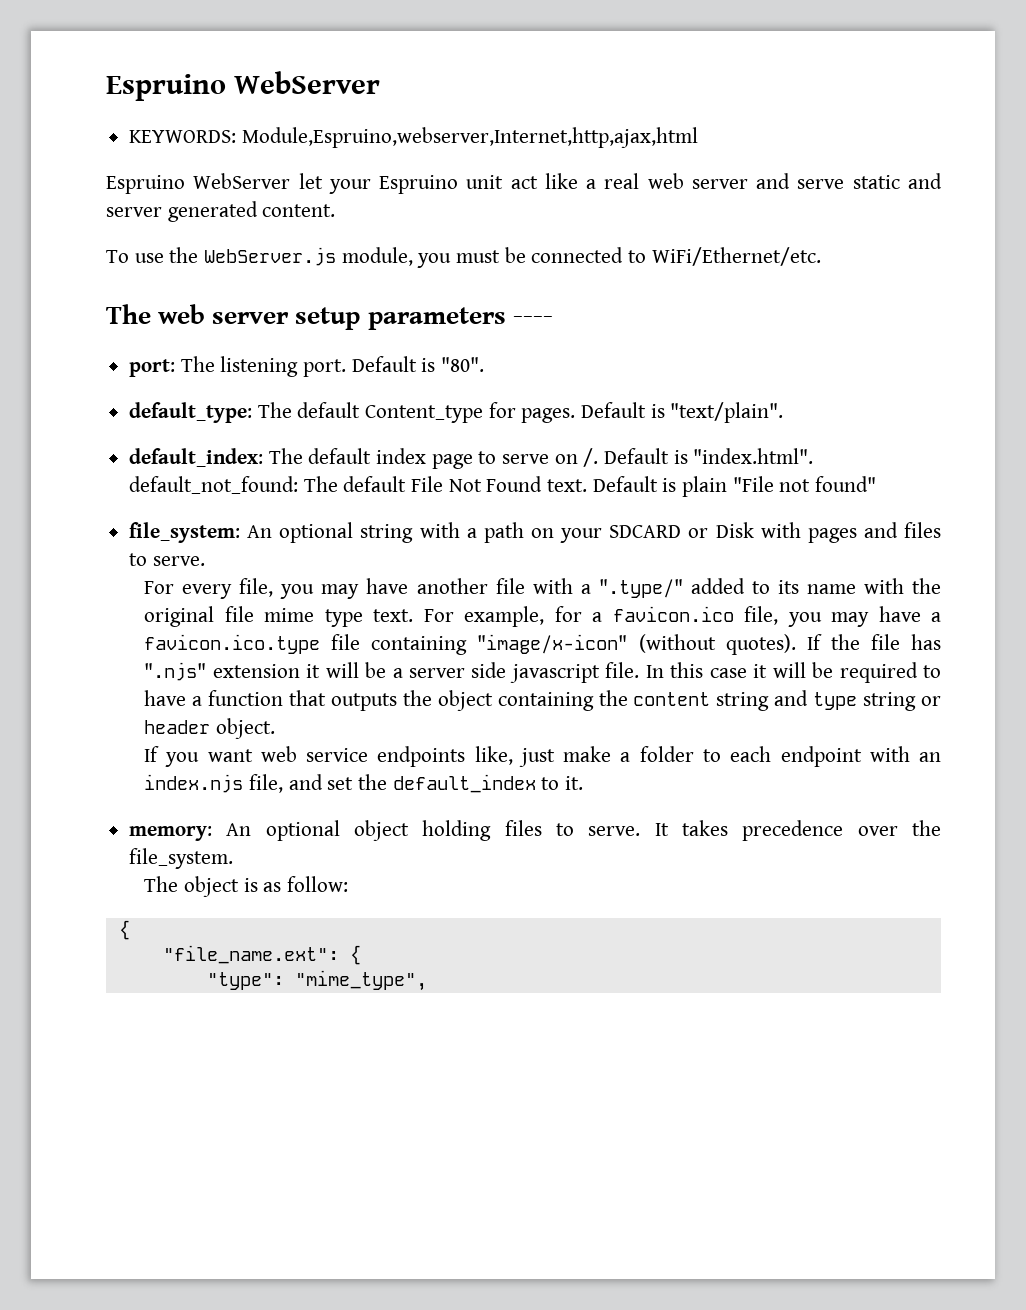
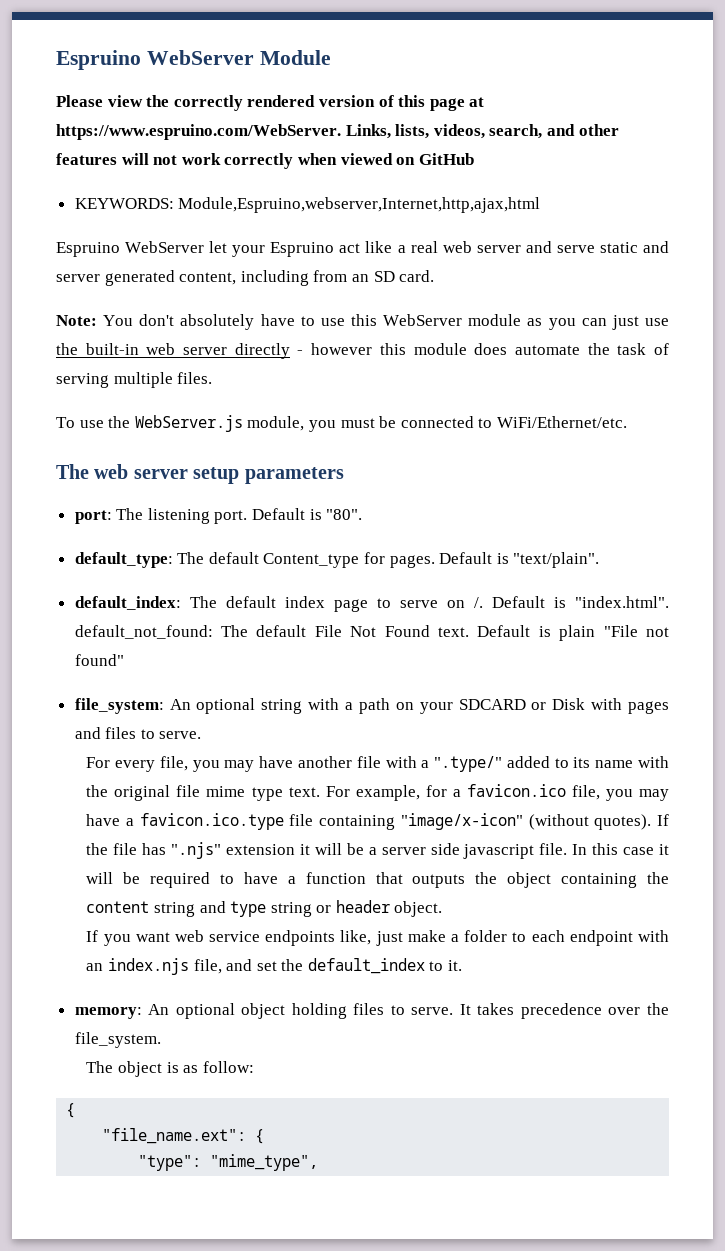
[106,71,380,101] Espruino WebServer -> [56,50,331,70] [56,95,485,111] [56,124,619,140] [56,153,474,169] Espruino WebServer Module // Please view the correctly rendered version of this page at https://www.espruino.com/WebServer. Links, lists, videos, search, and other features will not work correctly when viewed on GitHub
[466,175,504,189] unit -> (335, 249) none
[262,204,336,217] content. -> [179,270,435,286] [56,314,669,330] [56,343,669,359] [56,372,213,388] content, including from an SD card. // Note: You don't absolutely have to use this WebServer module as you can just use the built-in web server directly - however this module does automate the task of serving multiple files.
[512,316,553,324] ---- -> (344, 475) none

